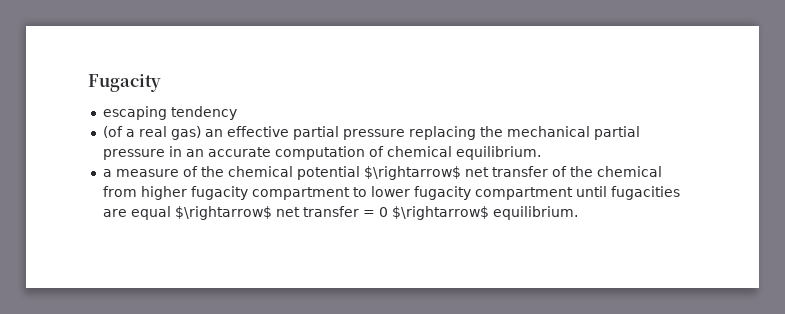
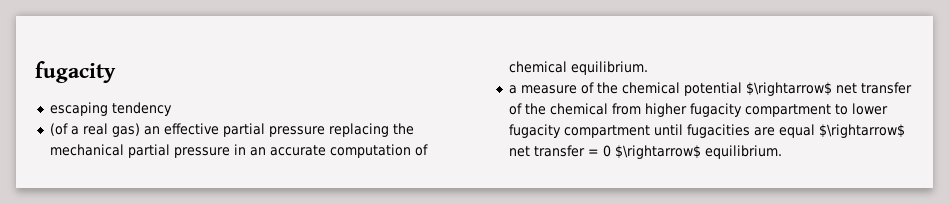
[88,74,161,92] Fugacity -> [35,61,116,83] fugacity

